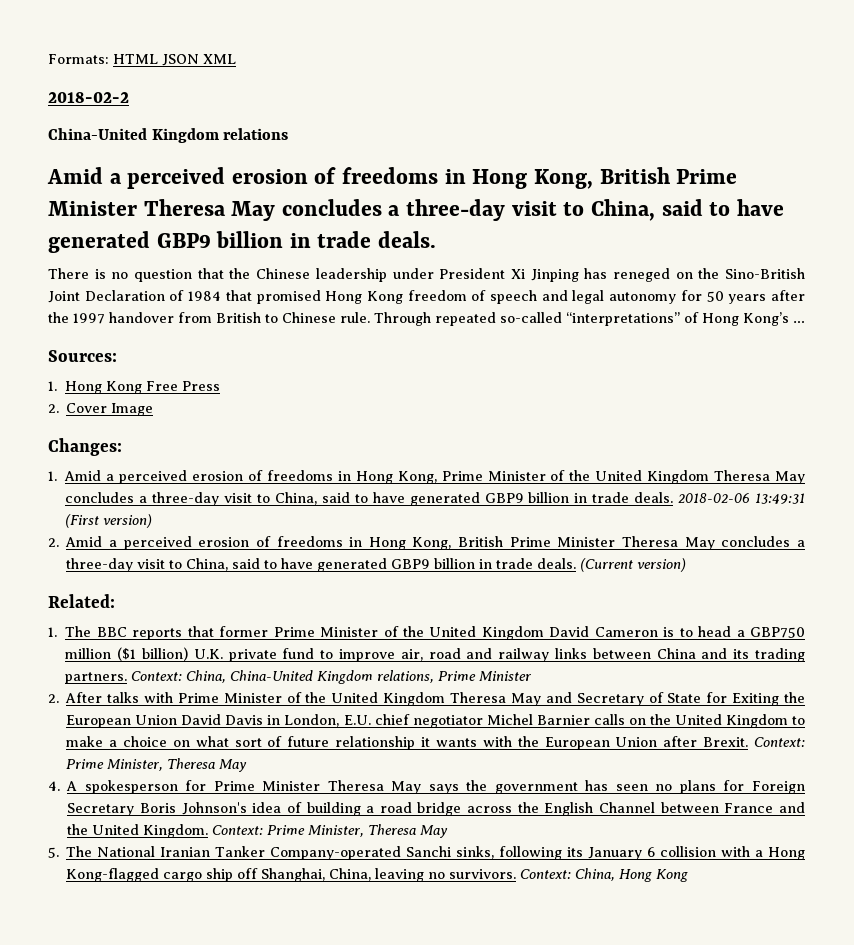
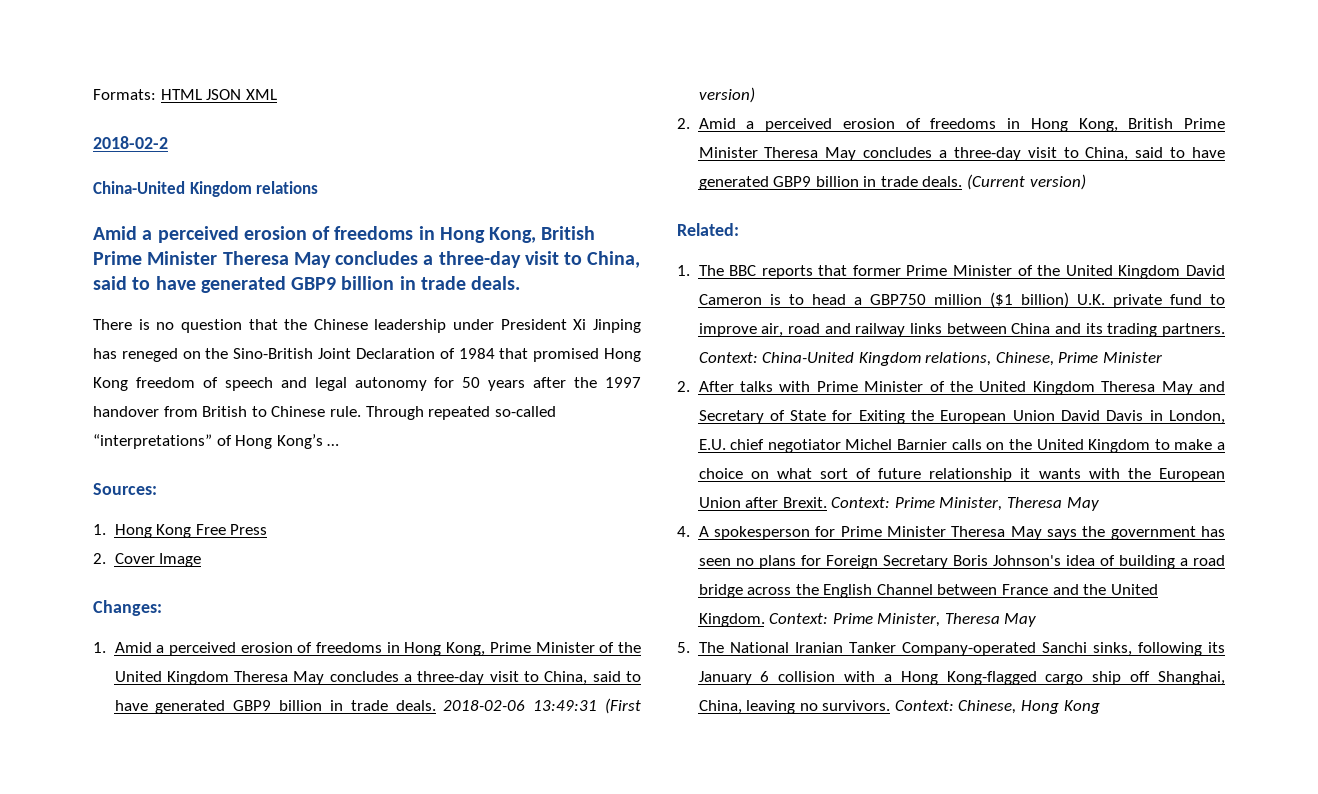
[186,670,227,683] China, -> (758, 357) none
(435, 676) none -> [995,352,1054,366] Chinese,
[575,868,616,881] China, -> [958,700,1017,714] Chinese,

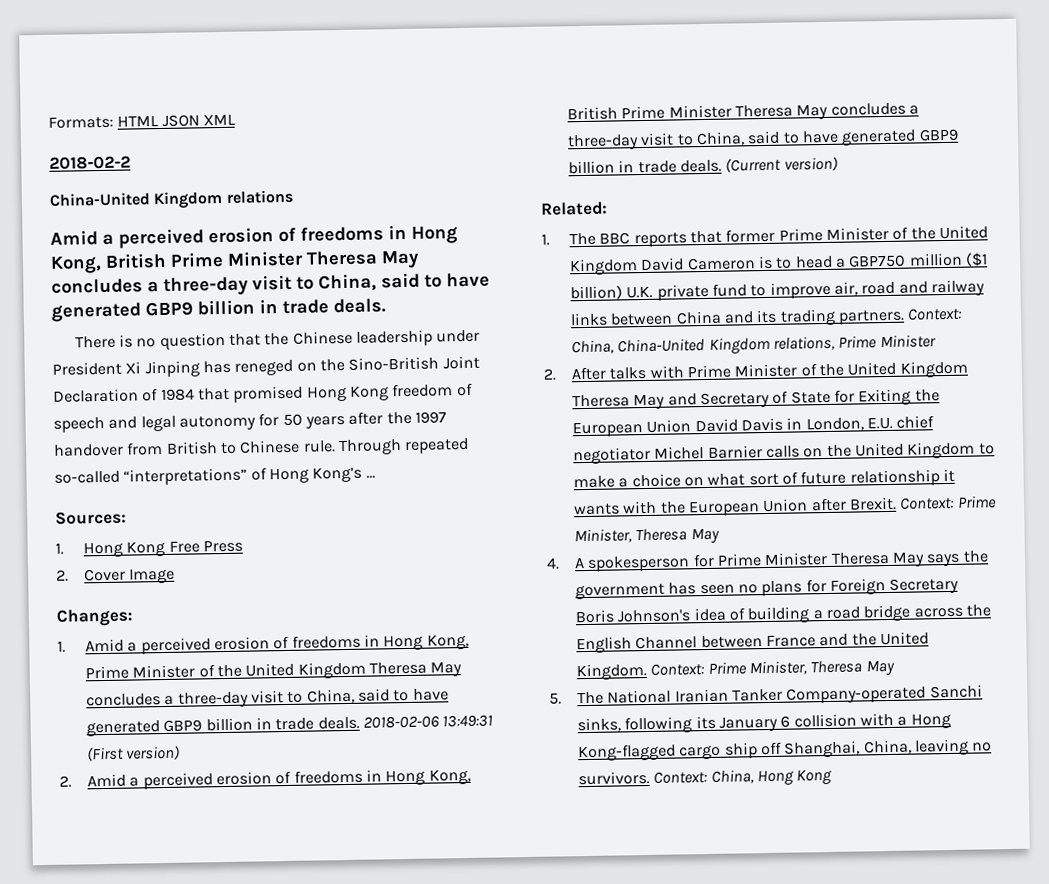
(758, 357) none -> [571,339,615,355] China,
[995,352,1054,366] Chinese, -> (836, 343) none
[958,700,1017,714] Chinese, -> [710,769,754,784] China,

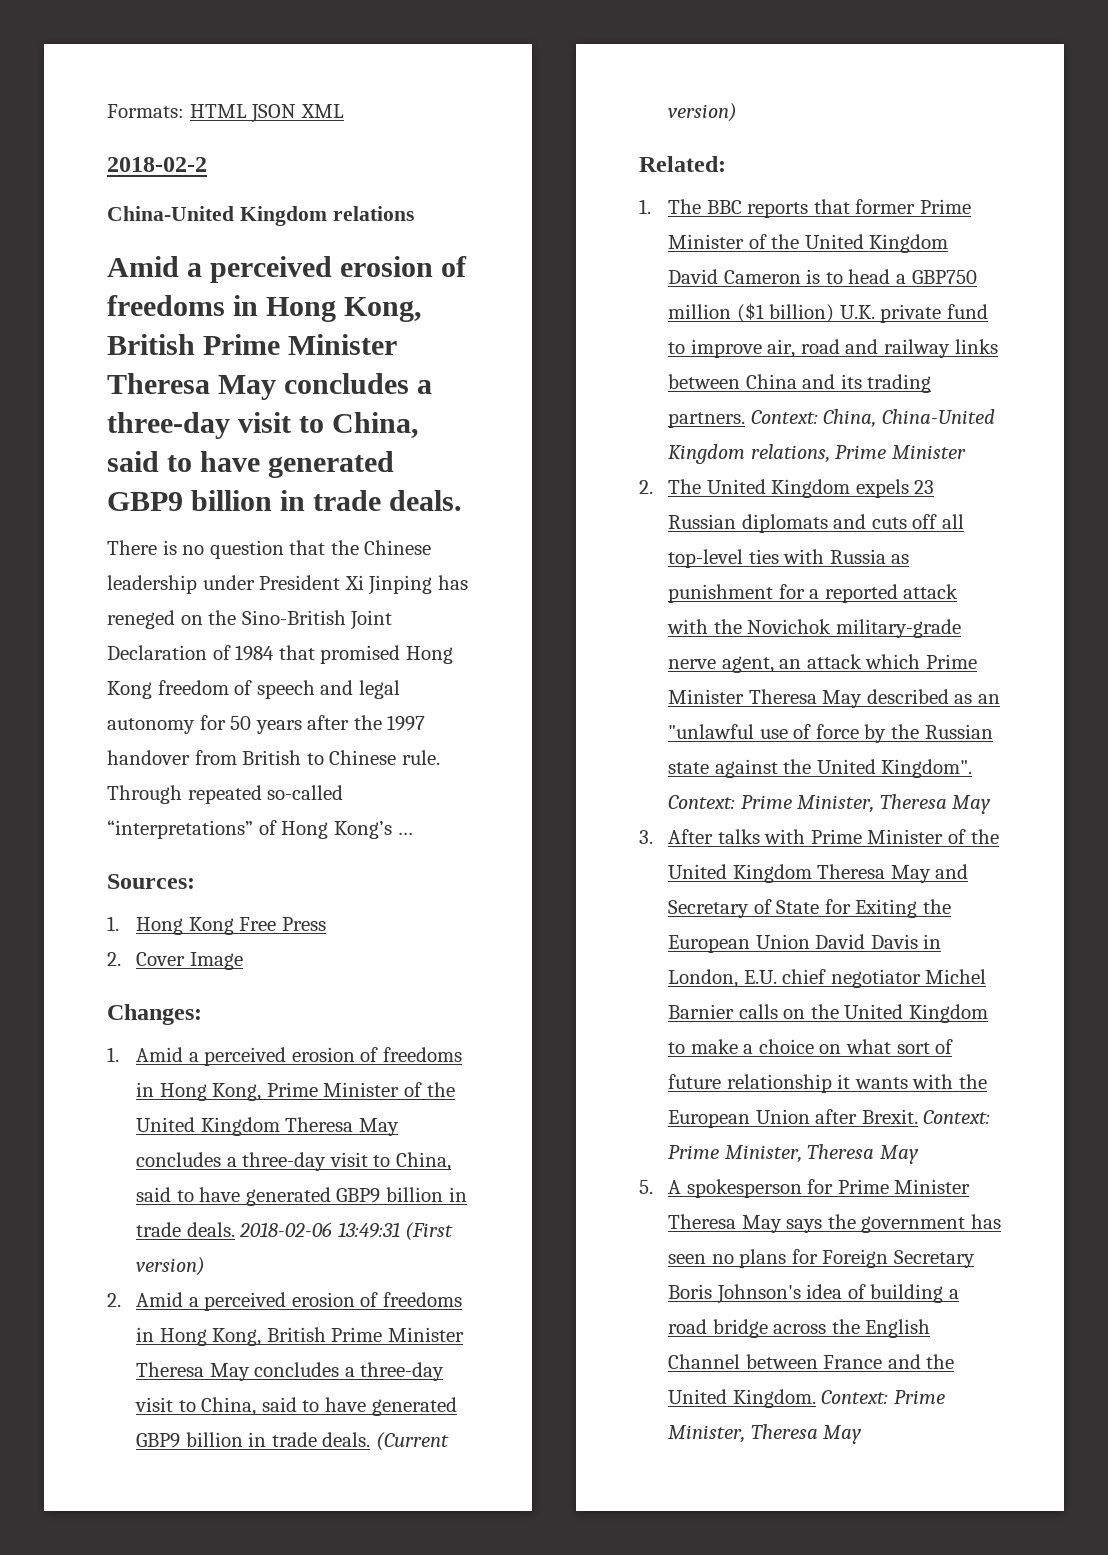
(556, 374) none -> [668,479,935,498] [668,514,964,533] [668,549,910,568] [668,584,959,603] [667,619,961,638] [668,654,977,673] [668,689,1000,708] [668,724,993,743] [668,759,973,778] [668,794,992,814] [639,830,653,844] The United Kingdom expels 23 Russian diplomats and cuts off all top-level ties with Russia as punishment for a reported attack with the Novichok military-grade nerve agent, an attack which Prime Minister Theresa May described as an "unlawful use of force by the Russian state against the United Kingdom". Context: Prime Minister, Theresa May // 3.
[546,557,560,570] 4. -> [639,1180,653,1194] 5.
[549,684,983,705] [577,712,951,734] [578,738,993,762] [578,768,833,786] // 5. The National Iranian Tanker Company-operated Sanchi sinks, following its January 6 collision with a Hong Kong-flagged cargo ship off Shanghai, China, leaving no survivors. Context: China, Hong Kong -> (863, 1434) none

